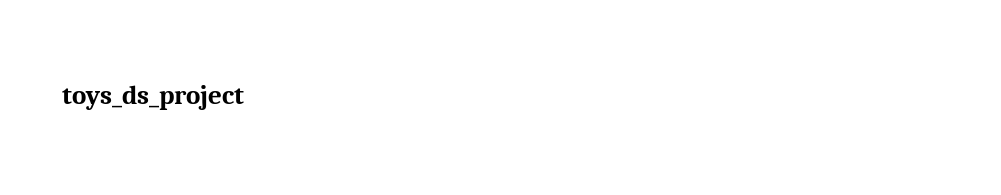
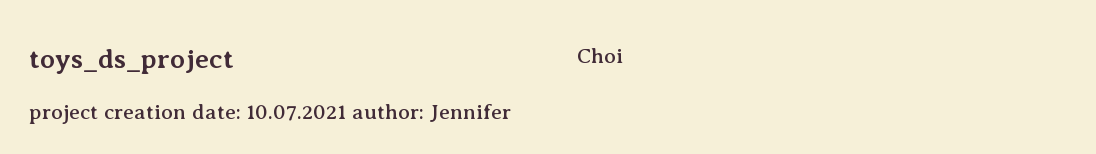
(244, 97) none -> [29,104,512,124] [577,48,623,63] // project creation date: 10.07.2021 author: Jennifer Choi

